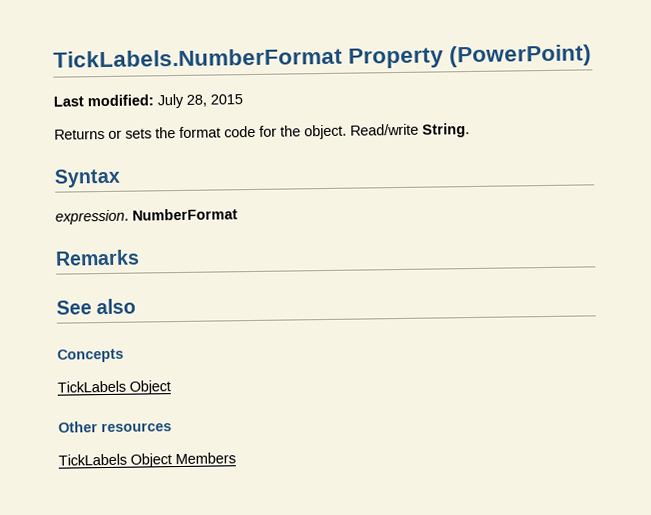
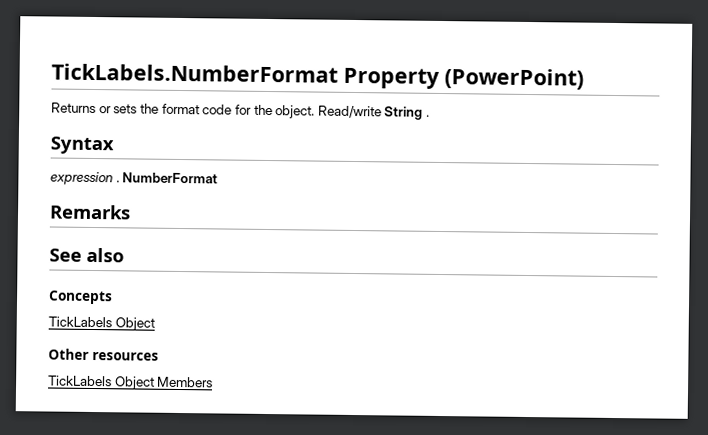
[53,93,243,109] // Last modified: July 28, 2015 -> (584, 79) none
[422,123,470,138] String. -> [384,106,431,120] String .
[55,209,129,225] expression. -> [50,171,120,186] expression .

